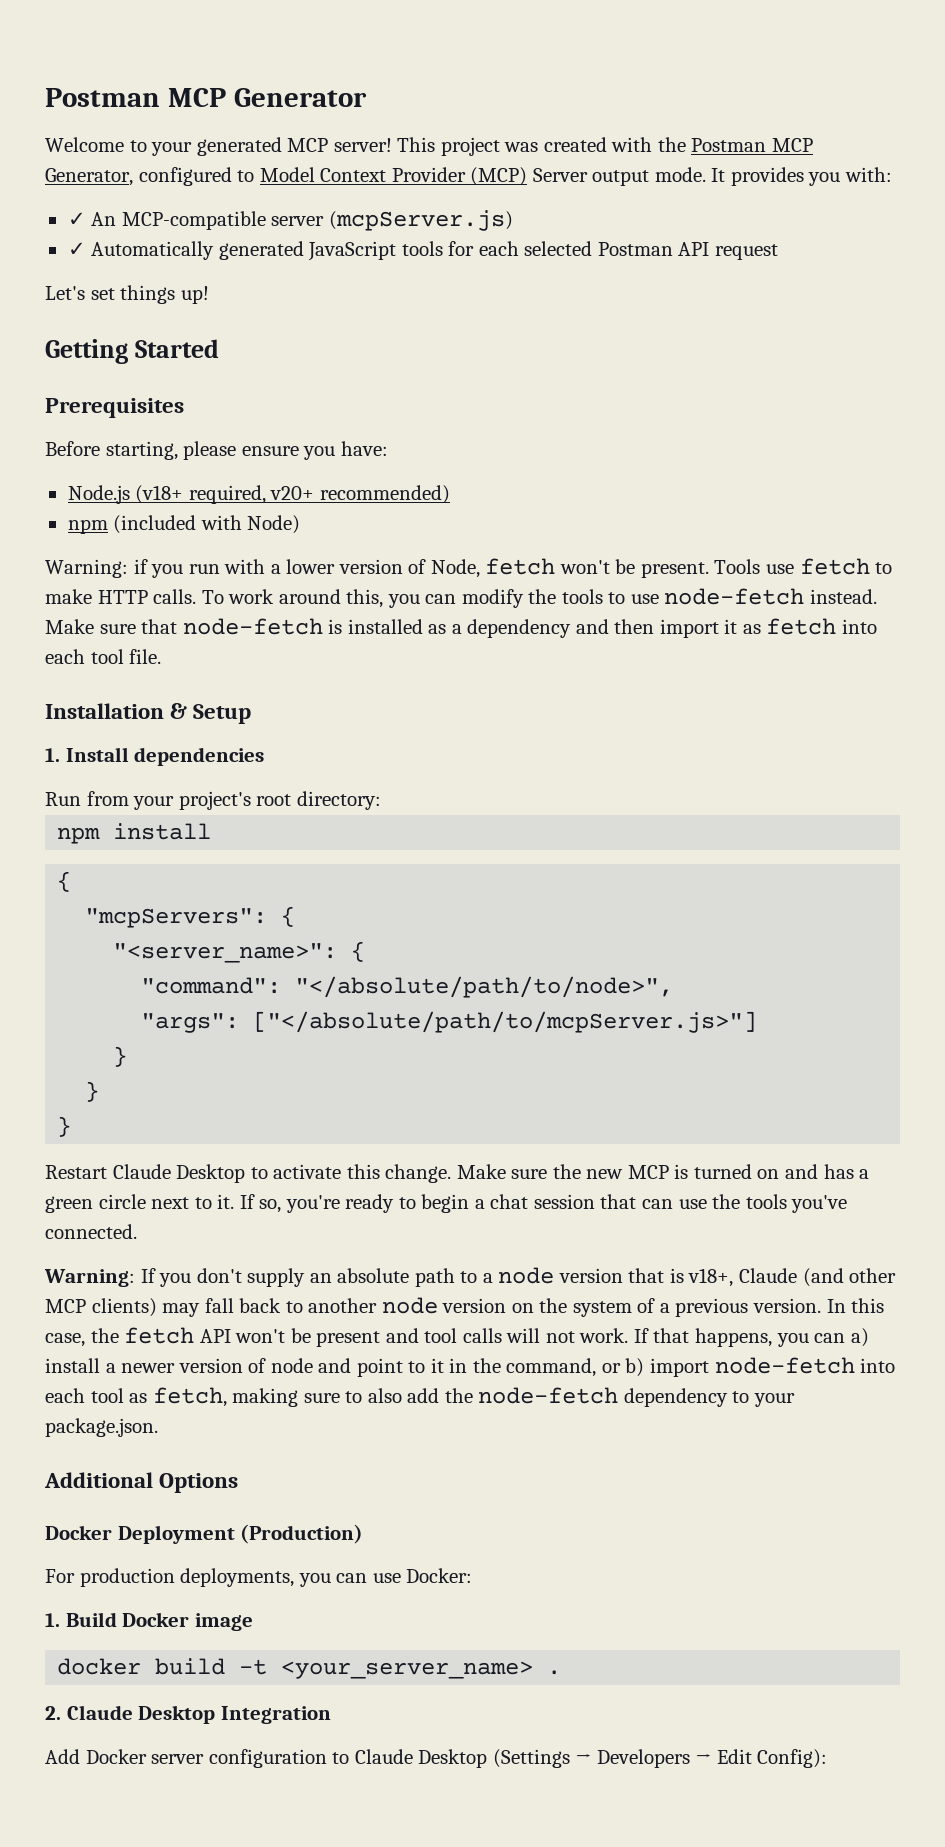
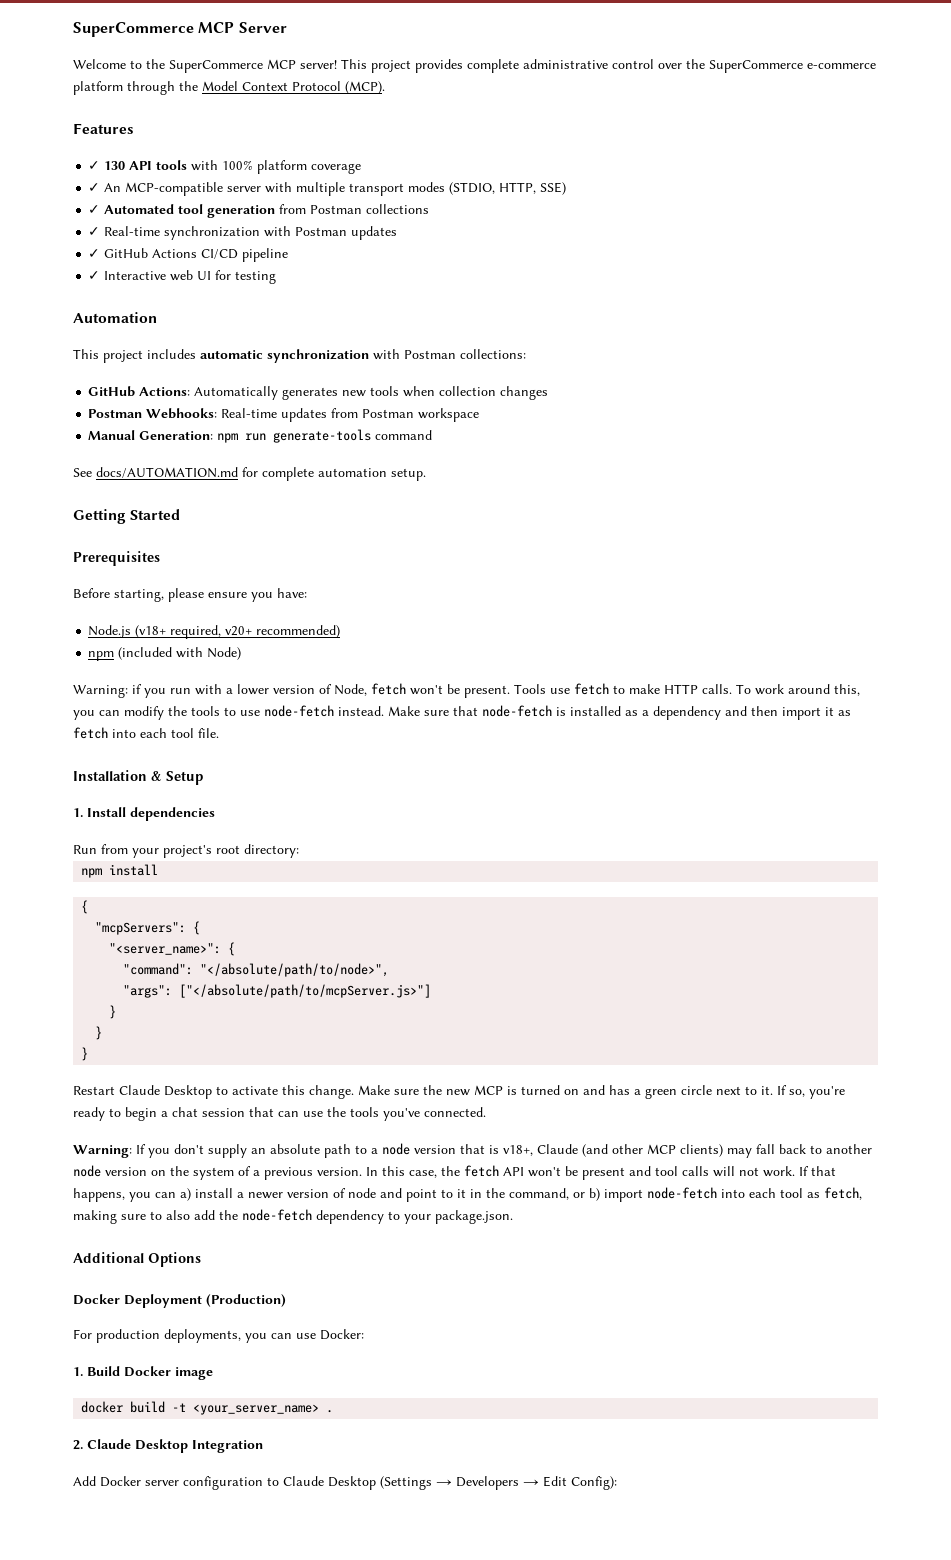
[45,88,367,107] Postman MCP Generator -> [73,22,287,37] SuperCommerce MCP Server
[151,137,282,156] your generated -> [146,59,263,73] the SuperCommerce
[504,137,813,152] [45,167,892,186] [67,210,513,231] [67,241,778,261] [45,285,209,304] was created with the Postman MCP Generator, configured to Model Context Provider (MCP) Server output mode. It provides you with: // ✓ An MCP-compatible server (mcpServer.js) // ✓ Automatically generated JavaScript tools for each selected Postman API request // Let's set things up! -> [415,59,876,73] [73,81,385,95] [73,123,134,134] [88,160,362,174] [88,182,567,196] [88,204,430,218] [88,226,398,240] [88,248,289,262] [88,270,277,284] [73,312,157,323] [73,349,526,363] [88,386,549,400] [88,408,480,422] [88,429,433,443] [73,467,426,481] provides complete administrative control over the SuperCommerce e-commerce platform through the Model Context Protocol (MCP). // Features // ✓ 130 API tools with 100% platform coverage // ✓ An MCP-compatible server with multiple transport modes (STDIO, HTTP, SSE) // ✓ Automated tool generation from Postman collections // ✓ Real-time synchronization with Postman updates // ✓ GitHub Actions CI/CD pipeline // ✓ Interactive web UI for testing // Automation // This project includes automatic synchronization with Postman collections: // GitHub Actions: Automatically generates new tools when collection changes // Postman Webhooks: Real-time updates from Postman workspace // Manual Generation: npm run generate-tools command // See docs/AUTOMATION.md for complete automation setup.

